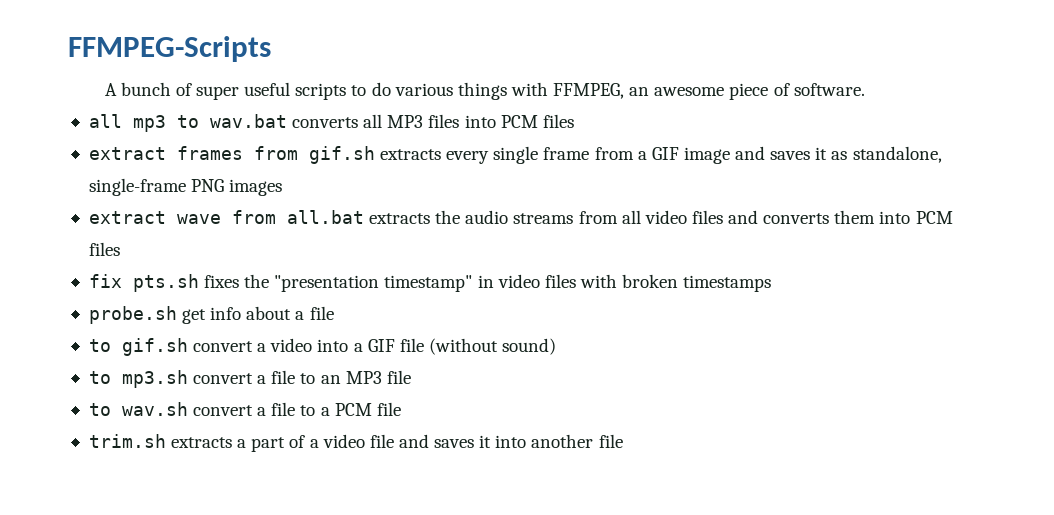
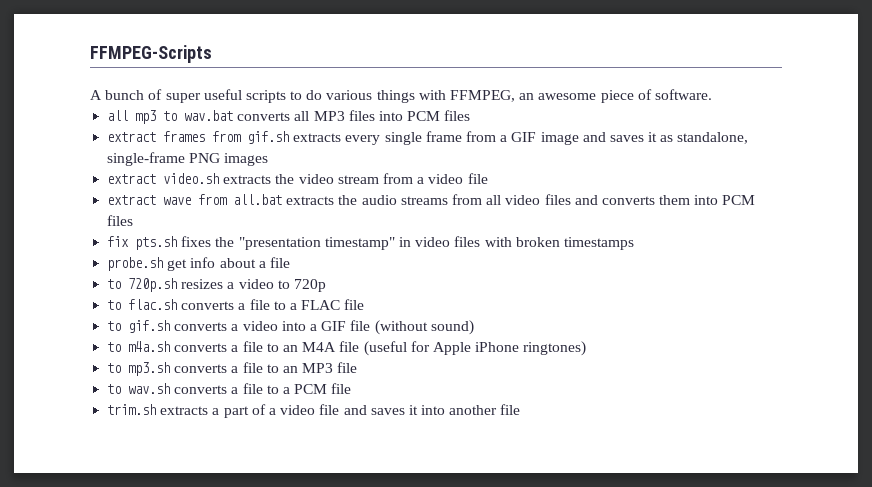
(283, 187) none -> [107,173,488,184] // extract video.sh extracts the video stream from a video file
(334, 313) none -> [107,278,326,292] [107,299,365,310] // to 720p.sh resizes a video to 720p // to flac.sh converts a file to a FLAC file
[193,341,254,352] convert -> [174,322,228,331] converts
(557, 346) none -> [107,341,587,356] // to m4a.sh converts a file to an M4A file (useful for Apple iPhone ringtones)
[193,373,254,384] convert -> [174,364,228,373] converts
[193,405,254,416] convert -> [174,385,228,394] converts

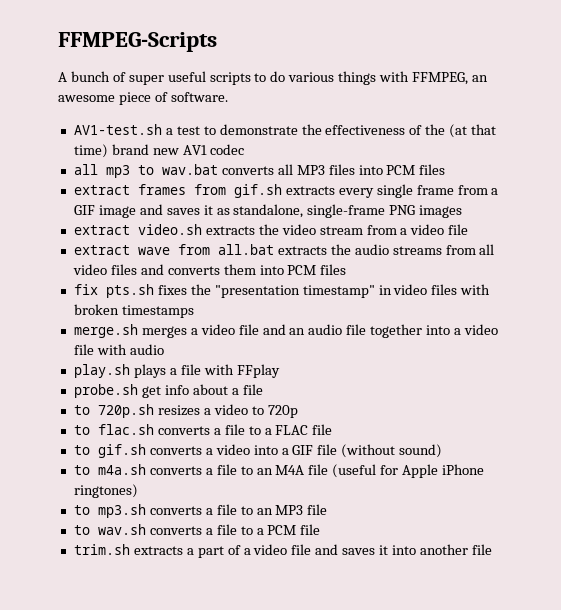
(712, 94) none -> [73,124,497,138] [73,144,244,158] // AV1-test.sh a test to demonstrate the effectiveness of the (at that time) brand new AV1 codec
(634, 243) none -> [73,324,498,338] [73,344,164,355] [73,364,280,378] // merge.sh merges a video file and an audio file together into a video file with audio // play.sh plays a file with FFplay

